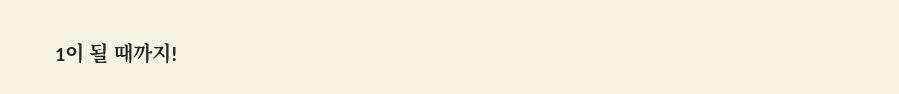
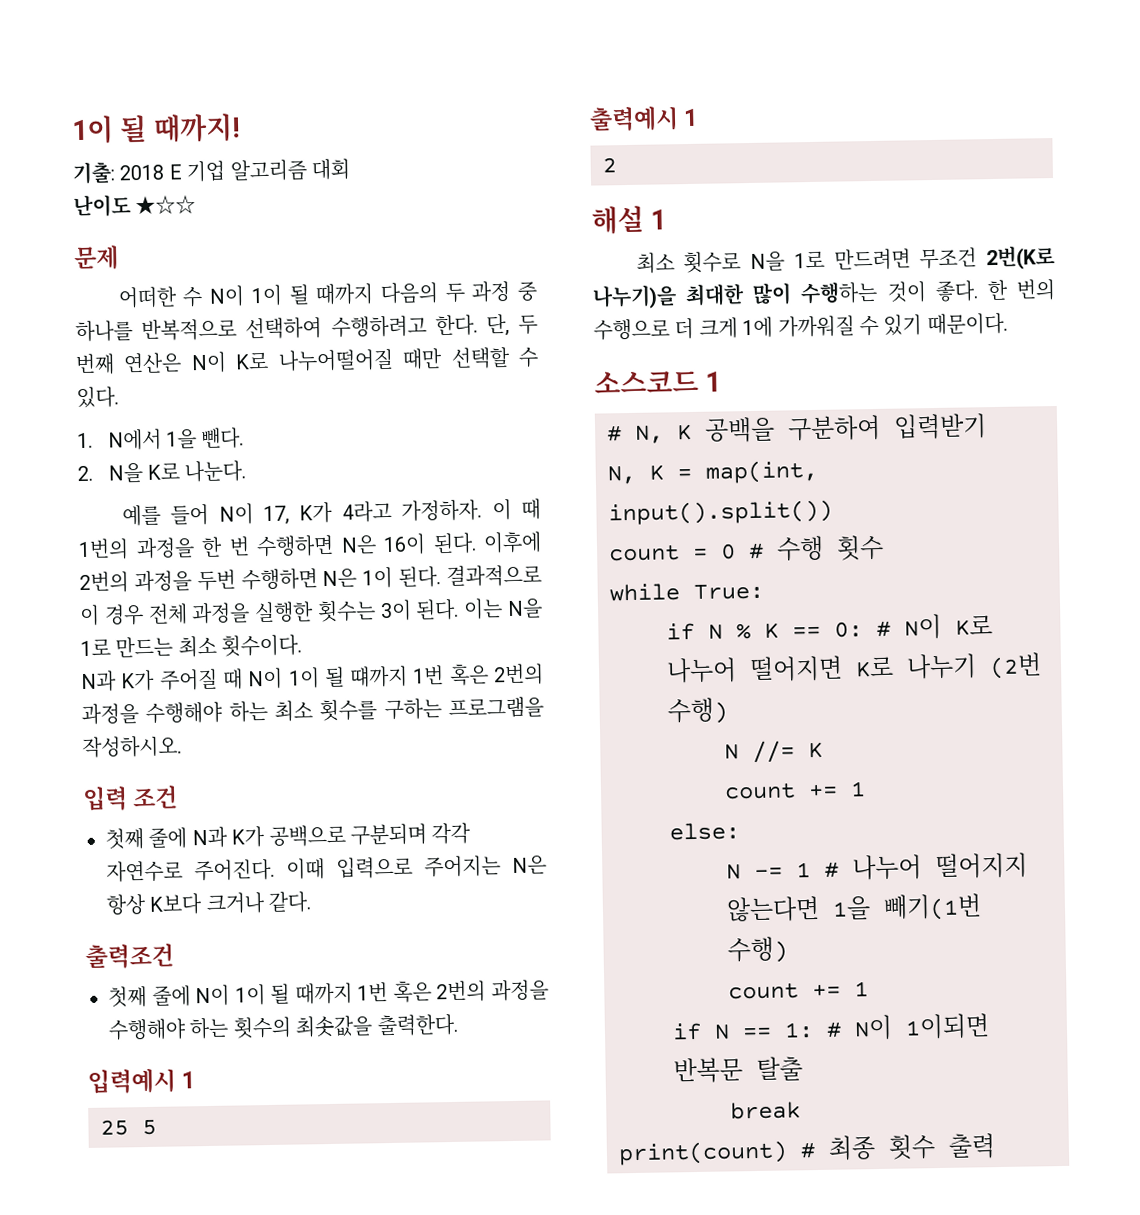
(178, 53) none -> [72,158,350,185] [73,194,197,218] [74,245,119,271] [117,280,537,309] [75,313,538,343] [75,346,539,376] [76,386,119,409] [77,427,245,451] [77,460,247,483] [121,498,541,527] [78,531,542,561] [79,564,542,594] [79,598,543,627] [80,634,303,658] [80,663,545,693] [81,696,544,726] [82,735,182,759] [82,785,179,812] [105,822,472,850] [106,855,547,883] [106,891,312,916] [85,943,174,969] [108,979,549,1008] [108,1013,458,1041] [87,1068,196,1094] [100,1119,157,1136] [589,106,699,132] [602,157,617,173] [591,205,667,235] [635,245,1055,274] [592,279,1056,310] [593,312,1008,341] [594,369,722,394] [607,413,987,444] [607,459,818,485] [608,499,833,526] [608,534,884,562] [609,583,764,602] [666,613,993,641] [666,652,1042,684] [667,697,728,725] [724,740,823,764] [724,781,866,800] [669,822,740,841] [726,852,1028,881] [726,893,982,923] [727,936,788,964] [728,981,869,1000] [672,1013,990,1041] [673,1056,803,1084] [730,1101,801,1120] [618,1133,996,1166] // 기출: 2018 E 기업 알고리즘 대회 // 난이도 ★☆☆ // 문제 // 어떠한 수 N이 1이 될 때까지 다음의 두 과정 중 하나를 반복적으로 선택하여 수행하려고 한다. 단, 두 번째 연산은 N이 K로 나누어떨어질 때만 선택할 수 있다. // 1. N에서 1을 뺀다. // 2. N을 K로 나눈다. // 예를 들어 N이 17, K가 4라고 가정하자. 이 때 1번의 과정을 한 번 수행하면 N은 16이 된다. 이후에 2번의 과정을 두번 수행하면 N은 1이 된다. 결과적으로 이 경우 전체 과정을 실행한 횟수는 3이 된다. 이는 N을 1로 만드는 최소 횟수이다. // N과 K가 주어질 때 N이 1이 될 떄까지 1번 혹은 2번의 과정을 수행해야 하는 최소 횟수를 구하는 프로그램을 작성하시오. // 입력 조건 // 첫째 줄에 N과 K가 공백으로 구분되며 각각 자연수로 주어진다. 이때 입력으로 주어지는 N은 항상 K보다 크거나 같다. // 출력조건 // 첫째 줄에 N이 1이 될 때까지 1번 혹은 2번의 과정을 수행해야 하는 횟수의 최솟값을 출력한다. // 입력예시 1 // 25 5 // 출력예시 1 // 2 // 해설 1 // 최소 횟수로 N을 1로 만드려면 무조건 2번(K로 나누기)을 최대한 많이 수행하는 것이 좋다. 한 번의 수행으로 더 크게 1에 가까워질 수 있기 때문이다. // 소스코드 1 // # N, K 공백을 구분하여 입력받기 // N, K = map(int, input().split()) // count = 0 # 수행 횟수 // while True: // if N % K == 0: # N이 K로 나누어 떨어지면 K로 나누기 (2번 수행) // N //= K // count += 1 // else: // N -= 1 # 나누어 떨어지지 않는다면 1을 빼기(1번 수행) // count += 1 // if N == 1: # N이 1이되면 반복문 탈출 // break // print(count) # 최종 횟수 출력

